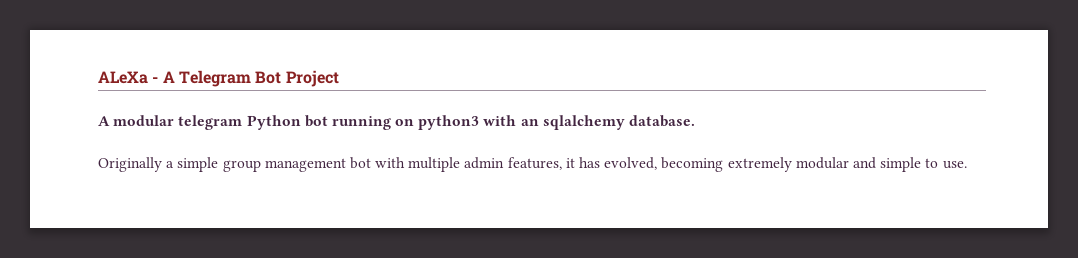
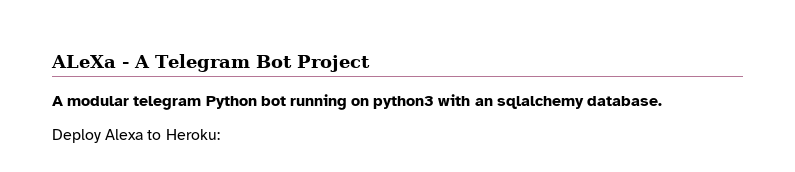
[98,157,967,172] Originally a simple group management bot with multiple admin features, it has evolved, becoming extremely modular and simple to use. -> [52,129,220,143] Deploy Alexa to Heroku:

